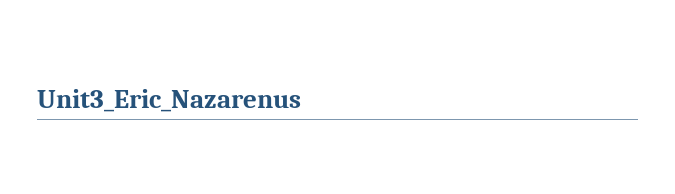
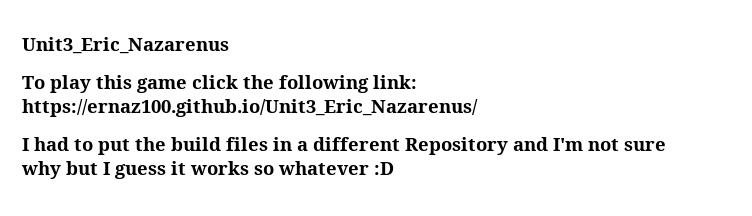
(301, 100) none -> [22,75,417,93] [22,99,478,117] [22,137,666,155] [21,161,394,179] // To play this game click the following link: https://ernaz100.github.io/Unit3_Eric_Nazarenus/ // I had to put the build files in a different Repository and I'm not sure why but I guess it works so whatever :D

